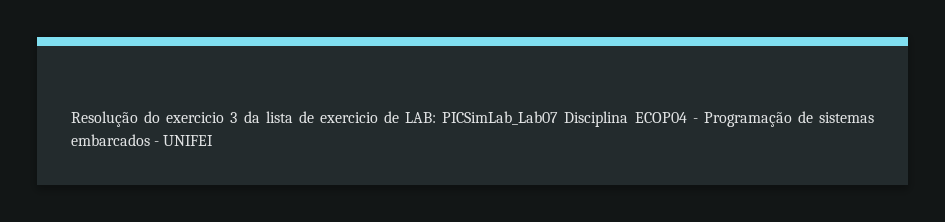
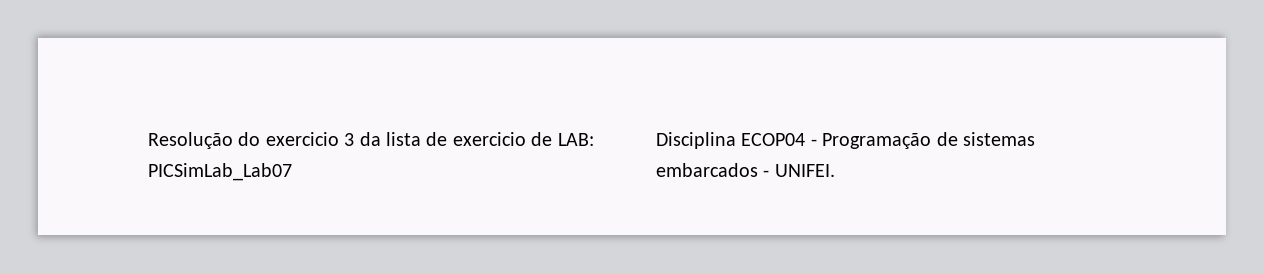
(559, 118) none -> (292, 172) //
[163,135,214,146] UNIFEI -> [774,164,835,177] UNIFEI.

